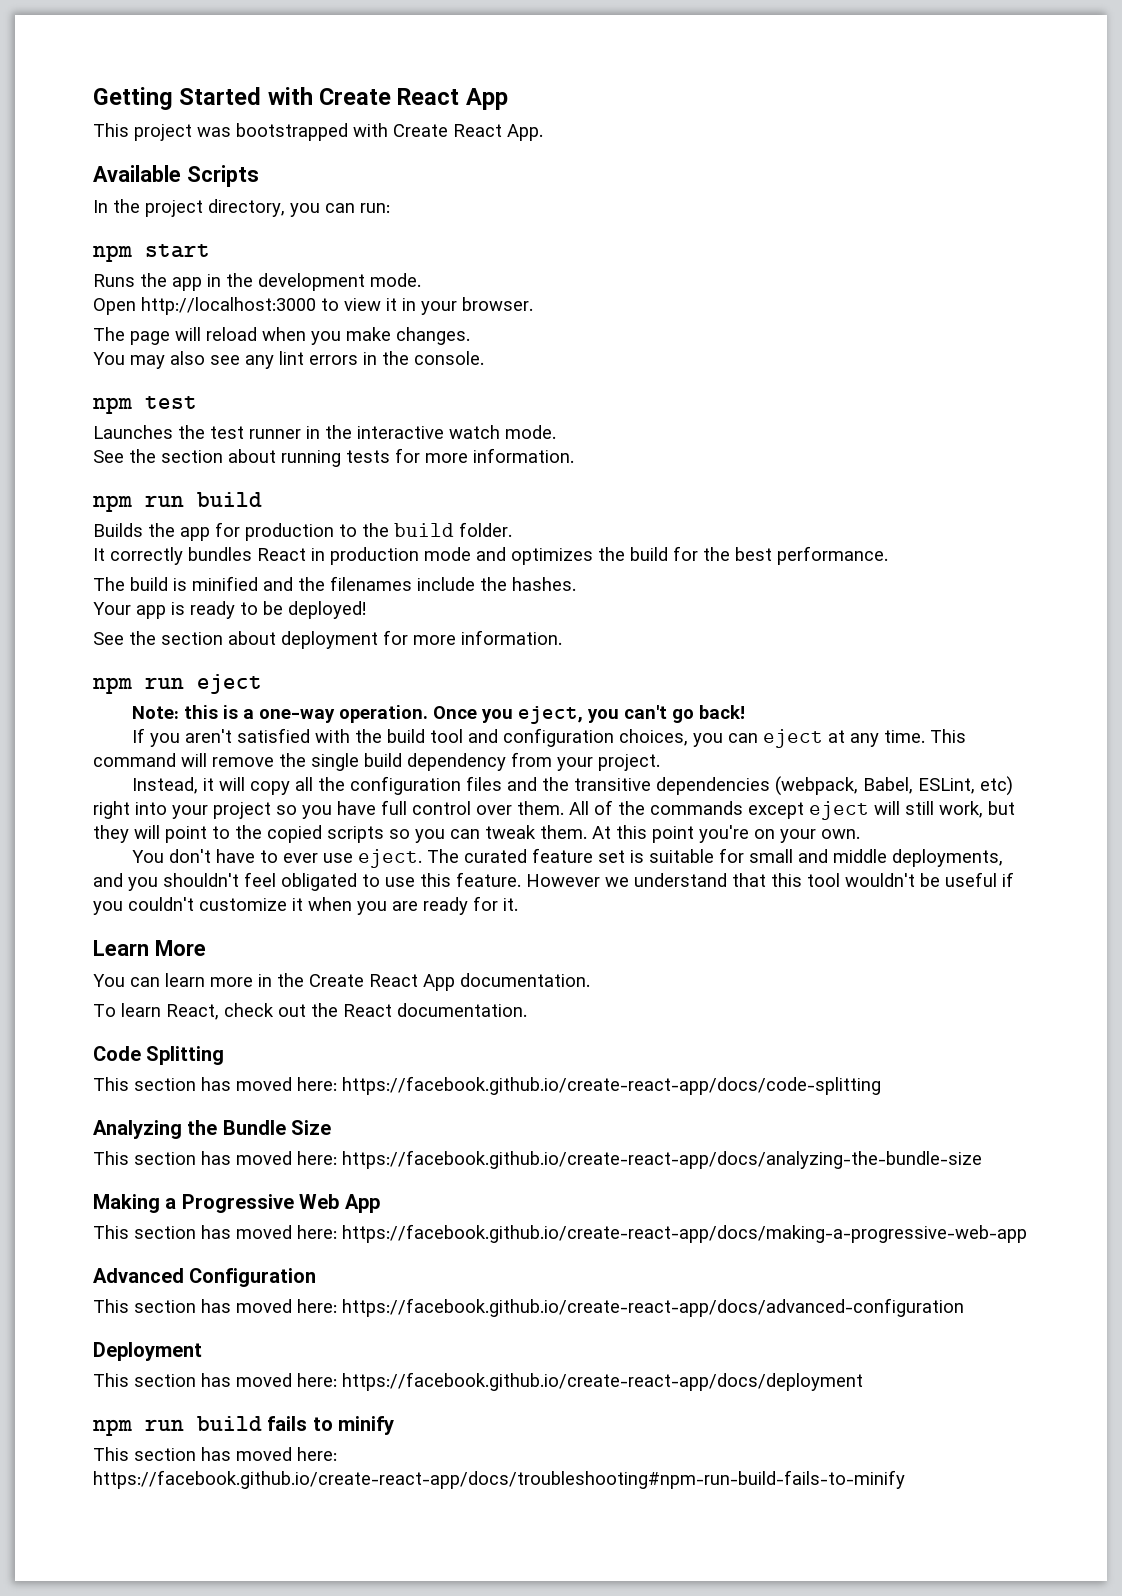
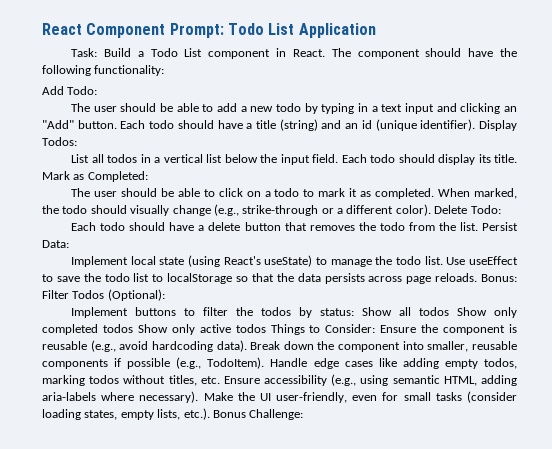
[93,87,508,110] [93,123,543,141] [93,165,259,187] [93,199,390,217] [93,244,210,262] [93,273,421,291] [93,297,533,315] [93,327,470,345] [93,351,484,369] [93,396,197,414] [93,425,556,439] [93,448,574,467] [93,492,262,512] [93,522,512,541] [93,546,888,565] [93,576,576,591] [93,601,366,619] [93,630,562,649] [93,674,262,694] [132,705,746,724] [132,728,967,748] [93,752,660,771] [132,776,1014,796] [93,800,1015,820] [93,825,860,843] [132,848,1004,868] [93,872,1014,891] [93,896,518,915] [93,940,206,956] [93,973,590,991] [93,1003,527,1020] [93,1046,225,1065] [93,1076,881,1095] [93,1120,332,1139] [93,1150,982,1169] [93,1194,380,1213] [93,1224,1027,1243] [93,1268,317,1287] [93,1298,964,1317] [93,1342,202,1361] [93,1372,863,1391] [93,1416,395,1436] [93,1447,337,1461] [93,1470,905,1489] Getting Started with Create React App // This project was bootstrapped with Create React App. // Available Scripts // In the project directory, you can run: // npm start // Runs the app in the development mode. // Open http://localhost:3000 to view it in your browser. // The page will reload when you make changes. // You may also see any lint errors in the console. // npm test // Launches the test runner in the interactive watch mode. // See the section about running tests for more information. // npm run build // Builds the app for production to the build folder. // It correctly bundles React in production mode and optimizes the build for the best performance. // The build is minified and the filenames include the hashes. // Your app is ready to be deployed! // See the section about deployment for more information. // npm run eject // Note: this is a one-way operation. Once you eject, you can't go back! // If you aren't satisfied with the build tool and configuration choices, you can eject at any time. This command will remove the single build dependency from your project. // Instead, it will copy all the configuration files and the transitive dependencies (webpack, Babel, ESLint, etc) right into your project so you have full control over them. All of the commands except eject will still work, but they will point to the copied scripts so you can tweak them. At this point you're on your own. // You don't have to ever use eject. The curated feature set is suitable for small and middle deployments, and you shouldn't feel obligated to use this feature. However we understand that this tool wouldn't be useful if you couldn't customize it when you are ready for it. // Learn More // You can learn more in the Create React App documentation. // To learn React, check out the React documentation. // Code Splitting // This section has moved here: https://facebook.github.io/create-react-app/docs/code-splitting // Analyzing the Bundle Size // This section has moved here: https://facebook.github.io/create-react-app/docs/analyzing-the-bundle-size // Making a Progressive Web App // This section has moved here: https://facebook.github.io/create-react-app/docs/making-a-progressive-web-app // Advanced Configuration // This section has moved here: https://facebook.github.io/create-react-app/docs/advanced-configuration // Deployment // This section has moved here: https://facebook.github.io/create-react-app/docs/deployment // npm run build fails to minify // This section has moved here: https://facebook.github.io/create-react-app/docs/troubleshooting#npm-run-build-fails-to-minify -> [42,23,376,38] [71,48,517,59] [42,65,165,76] [42,86,98,95] [71,103,518,114] [42,119,518,131] [42,137,77,146] [71,154,517,165] [42,171,148,182] [71,188,517,199] [42,204,501,216] [71,222,519,231] [42,240,69,248] [71,255,518,267] [42,273,517,284] [42,289,165,301] [71,307,518,318] [42,324,518,335] [42,340,517,352] [42,357,517,369] [42,374,517,386] [42,391,517,403] [42,408,304,420] React Component Prompt: Todo List Application // Task: Build a Todo List component in React. The component should have the following functionality: // Add Todo: // The user should be able to add a new todo by typing in a text input and clicking an "Add" button. Each todo should have a title (string) and an id (unique identifier). Display Todos: // List all todos in a vertical list below the input field. Each todo should display its title. Mark as Completed: // The user should be able to click on a todo to mark it as completed. When marked, the todo should visually change (e.g., strike-through or a different color). Delete Todo: // Each todo should have a delete button that removes the todo from the list. Persist Data: // Implement local state (using React's useState) to manage the todo list. Use useEffect to save the todo list to localStorage so that the data persists across page reloads. Bonus: Filter Todos (Optional): // Implement buttons to filter the todos by status: Show all todos Show only completed todos Show only active todos Things to Consider: Ensure the component is reusable (e.g., avoid hardcoding data). Break down the component into smaller, reusable components if possible (e.g., TodoItem). Handle edge cases like adding empty todos, marking todos without titles, etc. Ensure accessibility (e.g., using semantic HTML, adding aria-labels where necessary). Make the UI user-friendly, even for small tasks (consider loading states, empty lists, etc.). Bonus Challenge:

